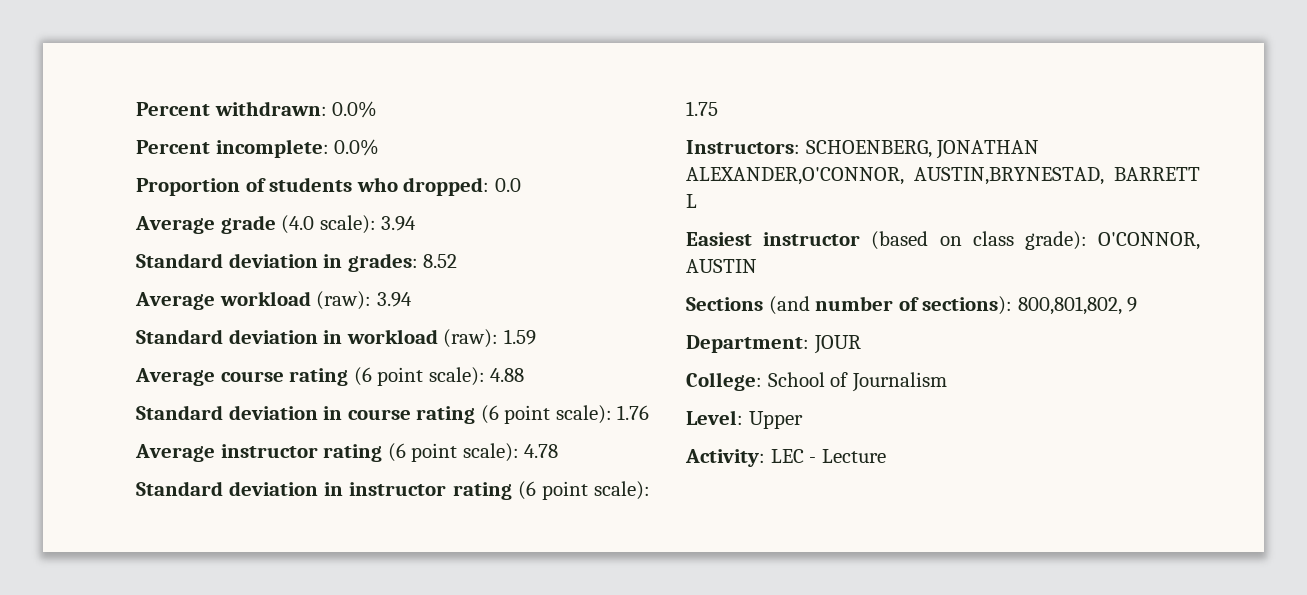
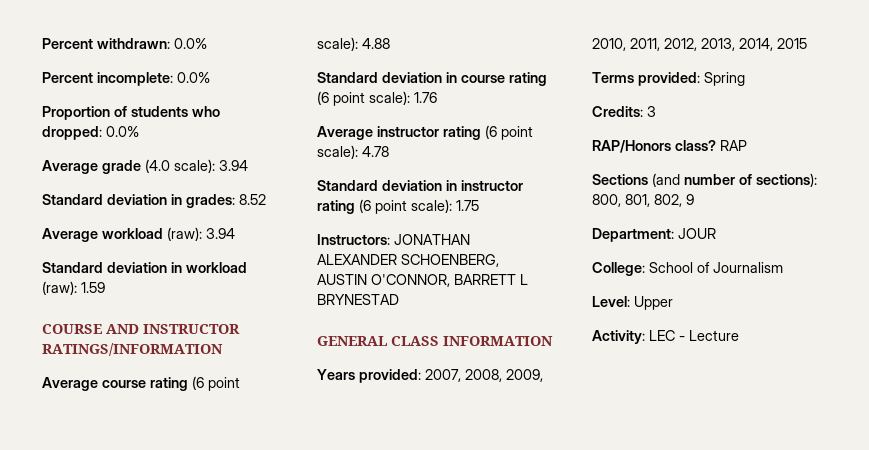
[494,178,521,192] 0.0 -> [106,126,139,137] 0.0%
(536, 337) none -> [42,324,240,334] [42,343,223,356] // COURSE AND INSTRUCTOR RATINGS/INFORMATION
[805,140,1040,159] [686,167,1200,185] [686,194,697,208] [686,231,1200,250] [686,259,757,273] SCHOENBERG, JONATHAN ALEXANDER,O'CONNOR, AUSTIN,BRYNESTAD, BARRETT L // Easiest instructor (based on class grade): O'CONNOR, AUSTIN -> [394,234,470,245] [317,254,499,267] [317,274,528,287] [317,294,399,305] [317,336,553,346] [317,369,543,383] [592,38,807,51] [592,72,745,86] [592,106,656,117] [592,140,747,153] JONATHAN ALEXANDER SCHOENBERG, AUSTIN O'CONNOR, BARRETT L BRYNESTAD // GENERAL CLASS INFORMATION // Years provided: 2007, 2008, 2009, 2010, 2011, 2012, 2013, 2014, 2015 // Terms provided: Spring // Credits: 3 // RAP/Honors class? RAP
[1017,296,1122,315] 800,801,802, -> [592,194,682,207] 800, 801, 802,

